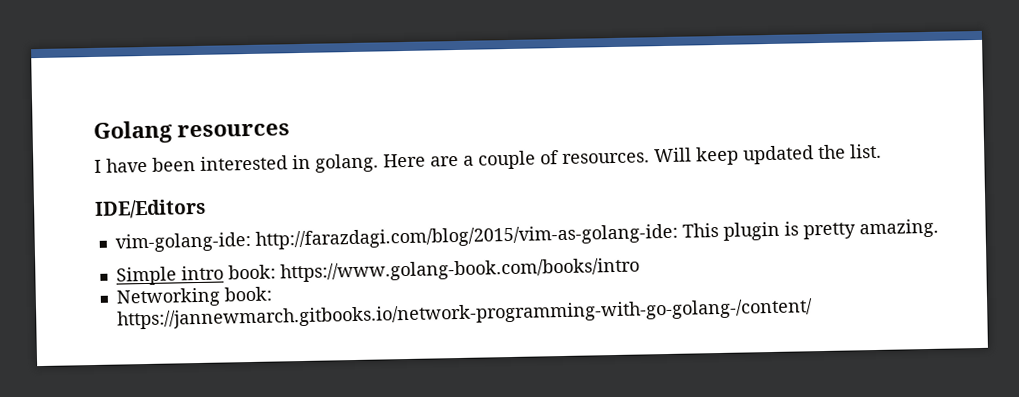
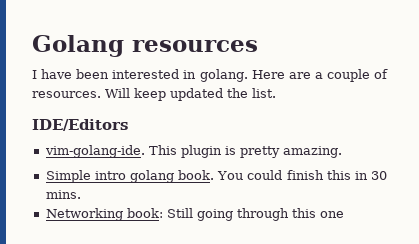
[114,223,678,253] vim-golang-ide: http://farazdagi.com/blog/2015/vim-as-golang-ide: -> [44,145,145,158] vim-golang-ide.
[227,257,640,283] [115,286,272,308] [116,298,813,330] book: https://www.golang-book.com/books/intro // Networking book: https://jannewmarch.gitbooks.io/network-programming-with-go-golang-/content/ -> [130,170,387,183] [45,190,81,199] [45,208,344,221] golang book. You could finish this in 30 mins. // Networking book: Still going through this one

